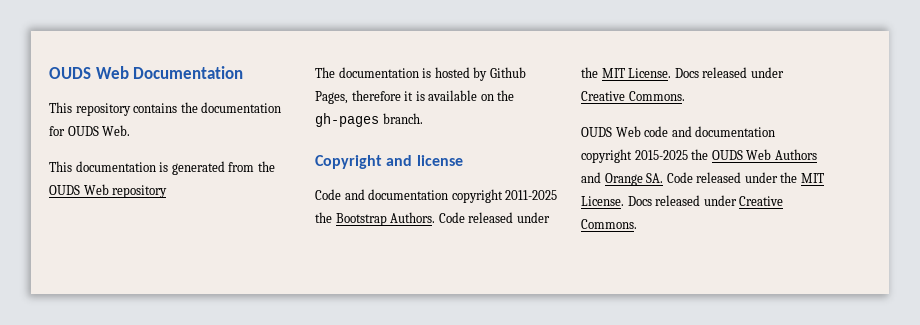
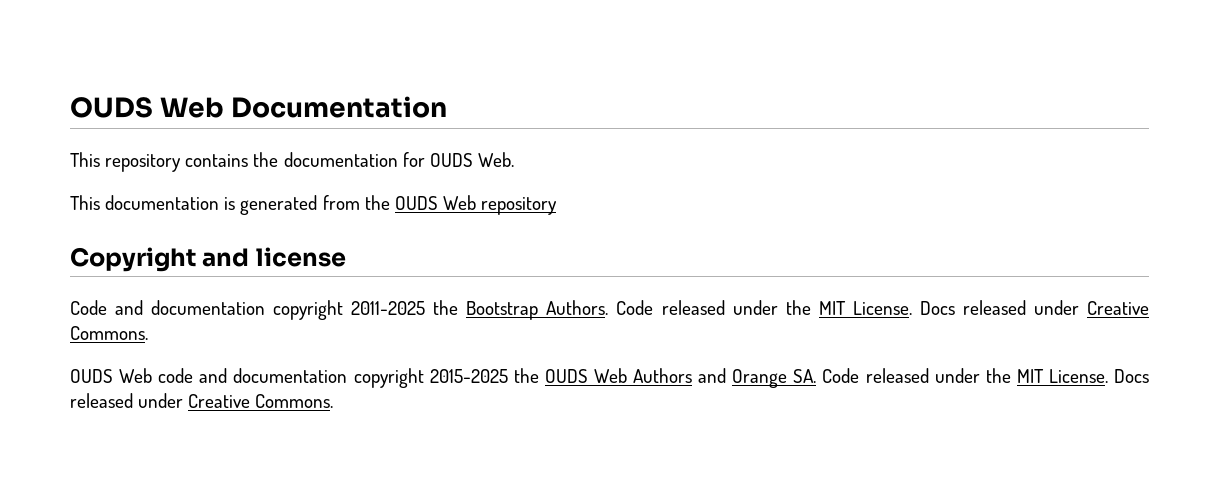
[315,67,526,81] [315,90,515,104] [315,113,423,127] // The documentation is hosted by Github Pages, therefore it is available on the gh-pages branch. -> (558, 206) none

